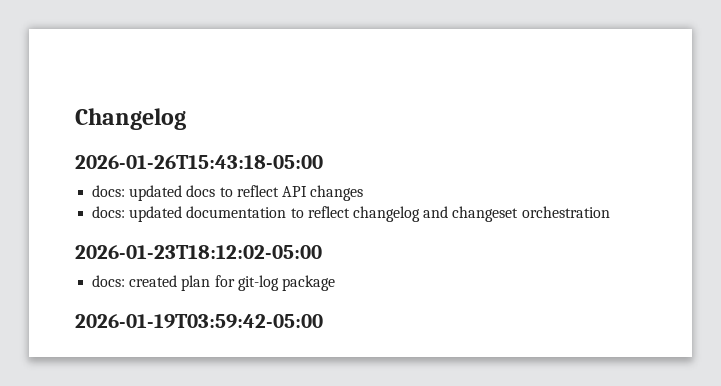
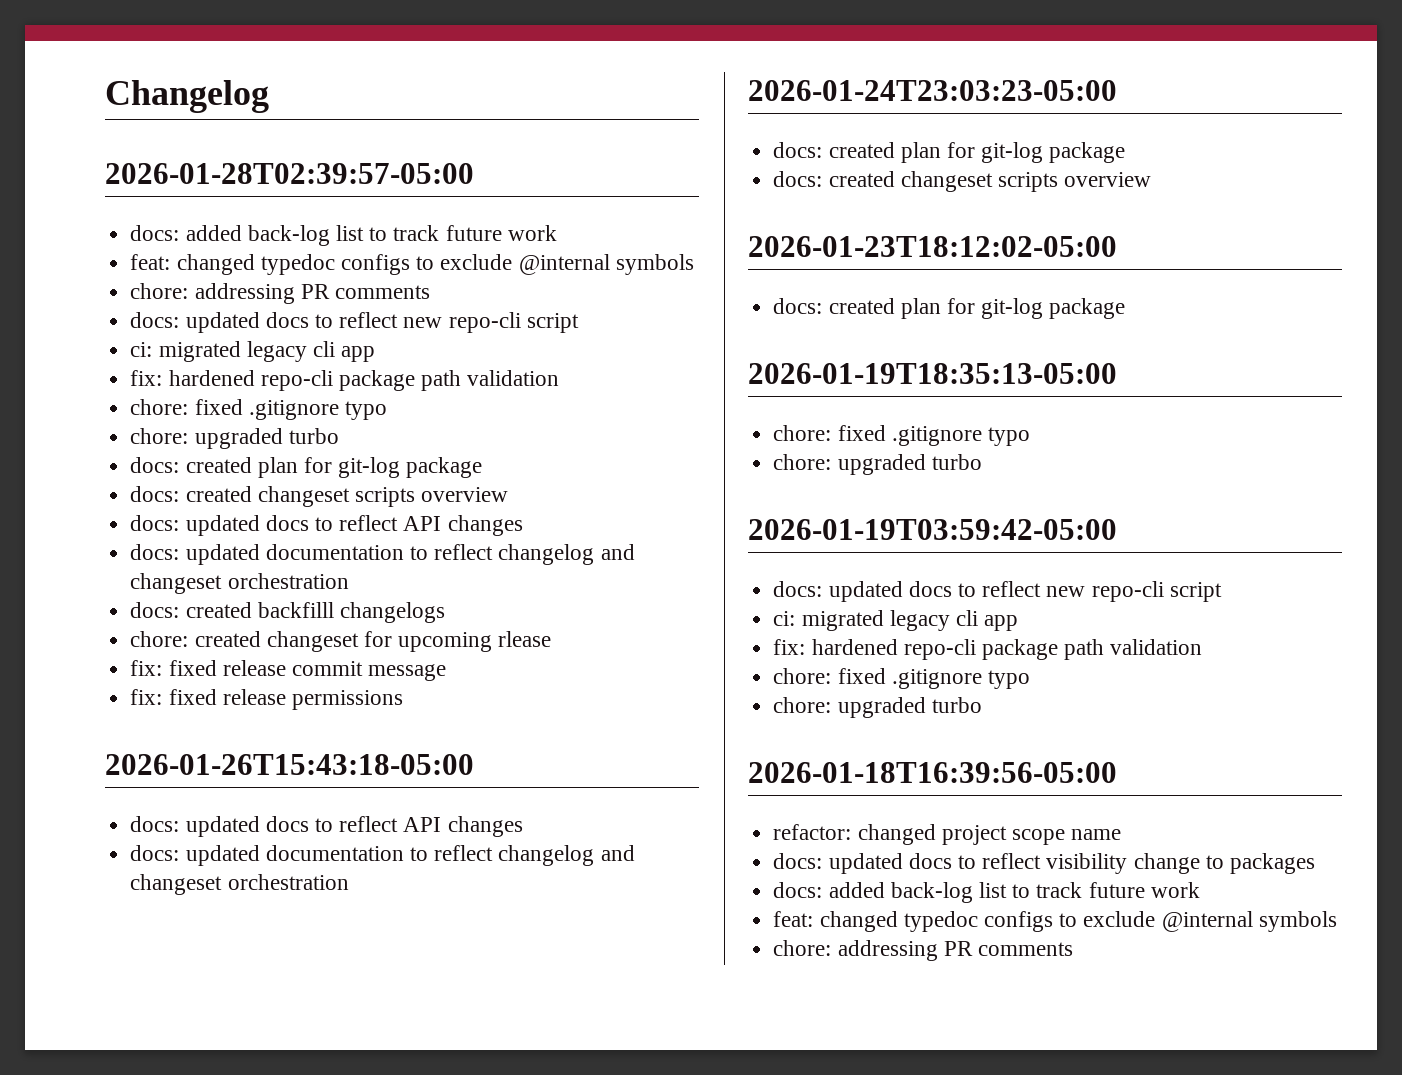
(186, 119) none -> [105,163,474,184] [130,225,557,246] [130,254,694,275] [130,283,430,304] [130,312,579,333] [130,341,376,362] [130,370,560,391] [130,399,387,420] [130,428,339,449] [130,457,483,478] [130,486,509,507] [130,515,523,536] [130,544,635,565] [130,573,349,594] [130,602,445,623] [130,631,552,652] [130,660,447,681] [130,689,403,710] // 2026-01-28T02:39:57-05:00 // docs: added back-log list to track future work // feat: changed typedoc configs to exclude @internal symbols // chore: addressing PR comments // docs: updated docs to reflect new repo-cli script // ci: migrated legacy cli app // fix: hardened repo-cli package path validation // chore: fixed .gitignore typo // chore: upgraded turbo // docs: created plan for git-log package // docs: created changeset scripts overview // docs: updated docs to reflect API changes // docs: updated documentation to reflect changelog and changeset orchestration // docs: created backfilll changelogs // chore: created changeset for upcoming rlease // fix: fixed release commit message // fix: fixed release permissions
(610, 212) none -> [748,80,1117,101] [773,142,1126,163] [773,171,1152,192] // 2026-01-24T23:03:23-05:00 // docs: created plan for git-log package // docs: created changeset scripts overview
[75,314,323,329] 2026-01-19T03:59:42-05:00 -> [748,363,1117,384] [773,425,1030,446] [773,454,982,475] [748,519,1117,540] [773,581,1222,602] [773,610,1019,631] [773,639,1203,660] [773,668,1030,689] [773,697,982,718] [748,762,1117,783] [773,824,1122,845] [773,853,1315,874] [773,882,1200,903] [773,911,1337,932] [773,940,1073,961] 2026-01-19T18:35:13-05:00 // chore: fixed .gitignore typo // chore: upgraded turbo // 2026-01-19T03:59:42-05:00 // docs: updated docs to reflect new repo-cli script // ci: migrated legacy cli app // fix: hardened repo-cli package path validation // chore: fixed .gitignore typo // chore: upgraded turbo // 2026-01-18T16:39:56-05:00 // refactor: changed project scope name // docs: updated docs to reflect visibility change to packages // docs: added back-log list to track future work // feat: changed typedoc configs to exclude @internal symbols // chore: addressing PR comments

